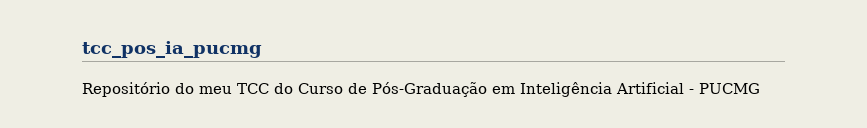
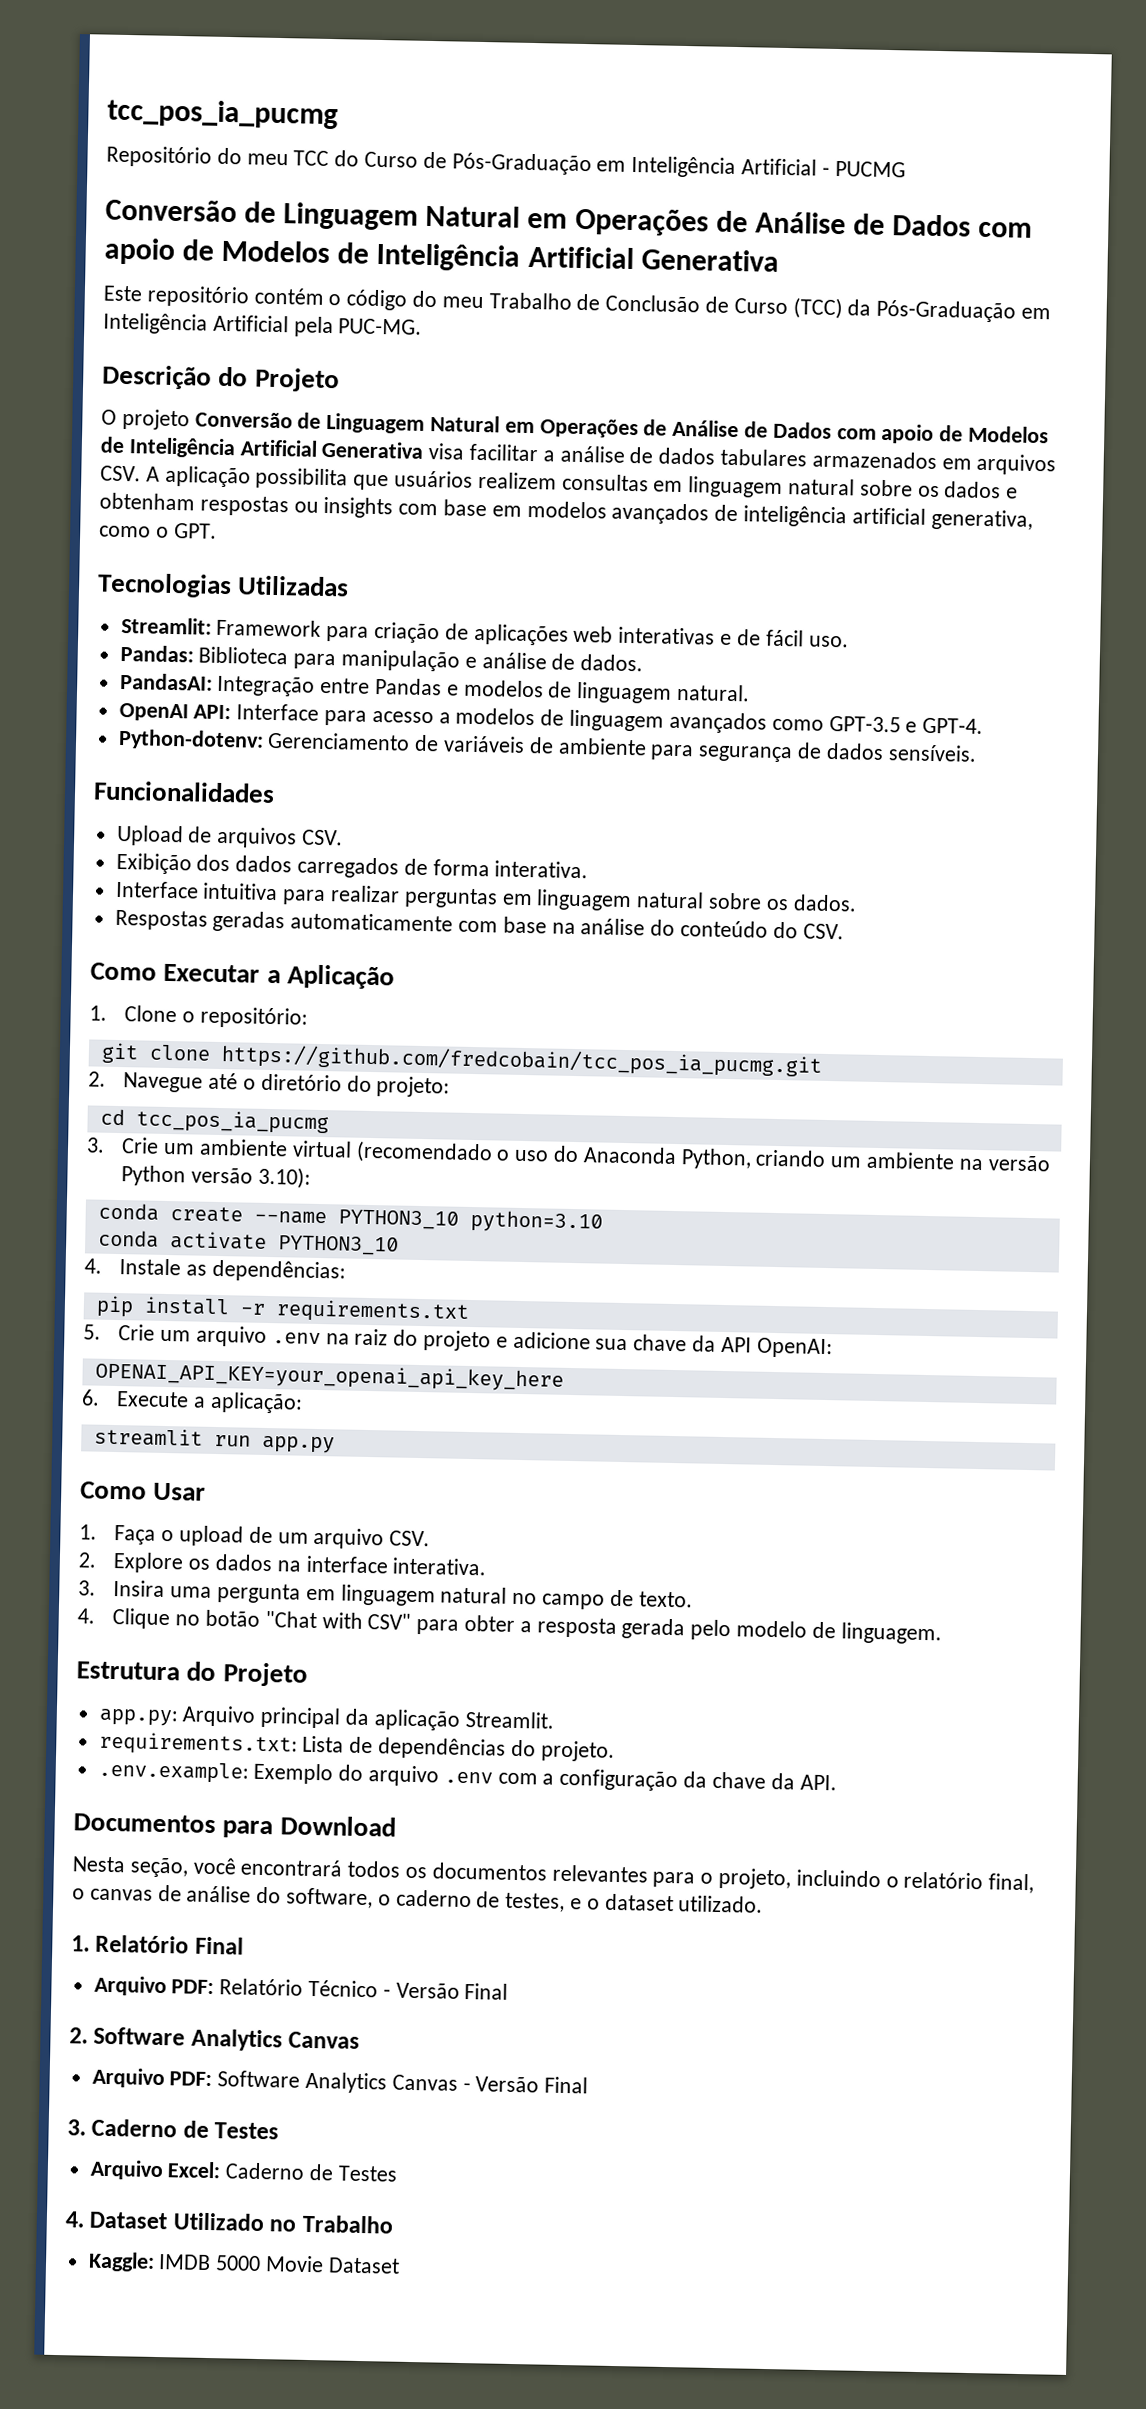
(760, 88) none -> [105,198,1033,238] [104,237,779,272] [103,285,1052,323] [103,312,423,338] [102,364,340,393] [101,408,1050,444] [100,436,1057,476] [100,465,1019,499] [99,492,1033,531] [99,522,217,539] [97,572,350,599] [120,616,849,648] [119,644,644,672] [119,672,751,704] [118,702,984,735] [117,728,977,763] [93,780,275,804] [116,824,344,849] [115,852,589,879] [114,880,857,912] [114,909,844,940] [90,962,395,990] [89,1005,308,1029] [100,1042,822,1078] [88,1071,451,1098] [99,1108,329,1135] [86,1137,1051,1172] [121,1165,311,1189] [97,1202,603,1234] [97,1229,399,1256] [84,1258,346,1283] [95,1295,470,1324] [83,1324,833,1359] [94,1361,564,1392] [81,1389,303,1414] [93,1427,335,1454] [80,1481,207,1501] [79,1524,431,1550] [78,1552,487,1576] [78,1580,693,1610] [77,1608,942,1645] [76,1661,308,1687] [98,1705,554,1731] [98,1731,615,1762] [97,1760,837,1792] [73,1813,396,1839] [72,1856,1035,1894] [72,1884,764,1913] [71,1934,244,1955] [93,1975,509,2000] [69,2026,361,2052] [91,2067,589,2094] [67,2118,280,2140] [89,2159,397,2182] [65,2211,394,2234] [87,2251,400,2274] // Conversão de Linguagem Natural em Operações de Análise de Dados com apoio de Modelos de Inteligência Artificial Generativa // Este repositório contém o código do meu Trabalho de Conclusão de Curso (TCC) da Pós-Graduação em Inteligência Artificial pela PUC-MG. // Descrição do Projeto // O projeto Conversão de Linguagem Natural em Operações de Análise de Dados com apoio de Modelos de Inteligência Artificial Generativa visa facilitar a análise de dados tabulares armazenados em arquivos CSV. A aplicação possibilita que usuários realizem consultas em linguagem natural sobre os dados e obtenham respostas ou insights com base em modelos avançados de inteligência artificial generativa, como o GPT. // Tecnologias Utilizadas // Streamlit: Framework para criação de aplicações web interativas e de fácil uso. // Pandas: Biblioteca para manipulação e análise de dados. // PandasAI: Integração entre Pandas e modelos de linguagem natural. // OpenAI API: Interface para acesso a modelos de linguagem avançados como GPT-3.5 e GPT-4. // Python-dotenv: Gerenciamento de variáveis de ambiente para segurança de dados sensíveis. // Funcionalidades // Upload de arquivos CSV. // Exibição dos dados carregados de forma interativa. // Interface intuitiva para realizar perguntas em linguagem natural sobre os dados. // Respostas geradas automaticamente com base na análise do conteúdo do CSV. // Como Executar a Aplicação // 1. Clone o repositório: // git clone https://github.com/fredcobain/tcc_pos_ia_pucmg.git // 2. Navegue até o diretório do projeto: // cd tcc_pos_ia_pucmg // 3. Crie um ambiente virtual (recomendado o uso do Anaconda Python, criando um ambiente na versão Python versão 3.10): // conda create --name PYTHON3_10 python=3.10 // conda activate PYTHON3_10 // 4. Instale as dependências: // pip install -r requirements.txt // 5. Crie um arquivo .env na raiz do projeto e adicione sua chave da API OpenAI: // OPENAI_API_KEY=your_openai_api_key_here // 6. Execute a aplicação: // streamlit run app.py // Como Usar // 1. Faça o upload de um arquivo CSV. // 2. Explore os dados na interface interativa. // 3. Insira uma pergunta em linguagem natural no campo de texto. // 4. Clique no botão "Chat with CSV" para obter a resposta gerada pelo modelo de linguagem. // Estrutura do Projeto // app.py: Arquivo principal da aplicação Streamlit. // requirements.txt: Lista de dependências do projeto. // .env.example: Exemplo do arquivo .env com a configuração da chave da API. // Documentos para Download // Nesta seção, você encontrará todos os documentos relevantes para o projeto, incluindo o relatório final, o canvas de análise do software, o caderno de testes, e o dataset utilizado. // 1. Relatório Final // Arquivo PDF: Relatório Técnico - Versão Final // 2. Software Analytics Canvas // Arquivo PDF: Software Analytics Canvas - Versão Final // 3. Caderno de Testes // Arquivo Excel: Caderno de Testes // 4. Dataset Utilizado no Trabalho // Kaggle: IMDB 5000 Movie Dataset

